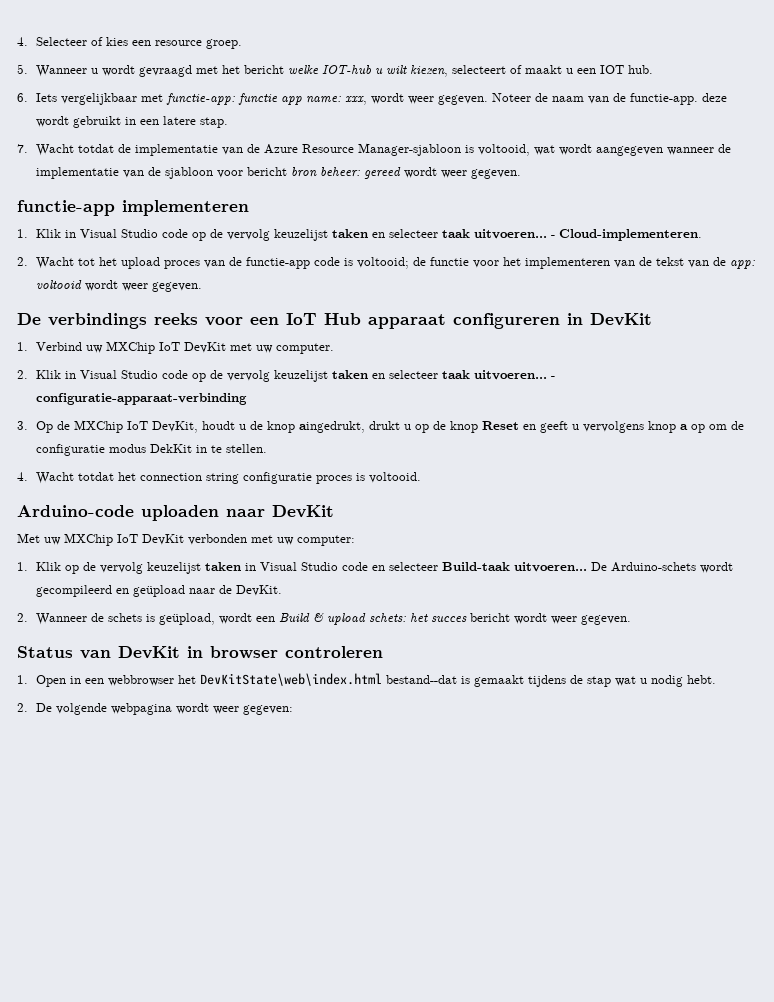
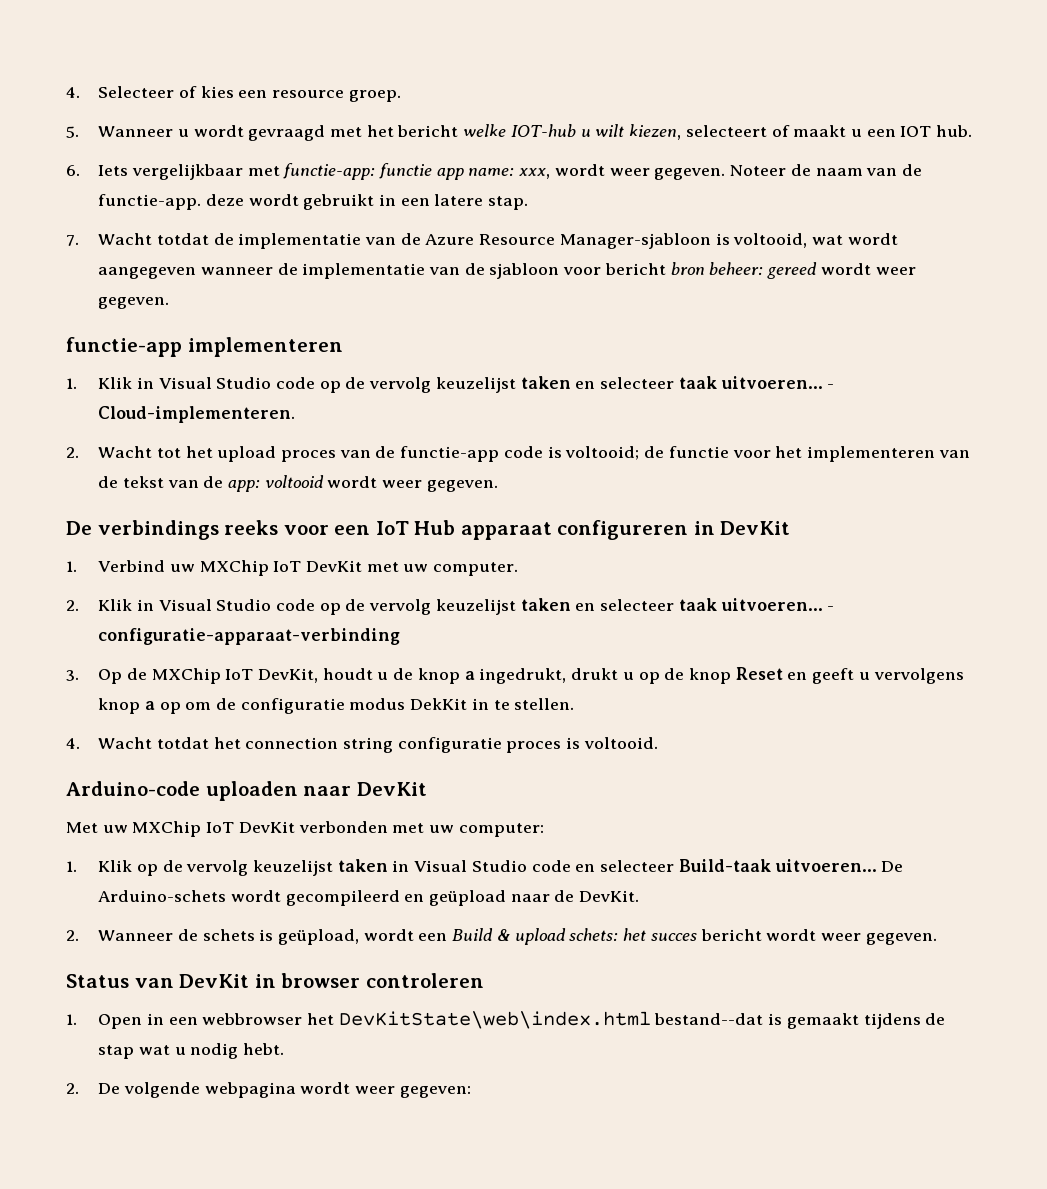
[299,421,366,433] aingedrukt, -> [464,668,567,684] a ingedrukt,

